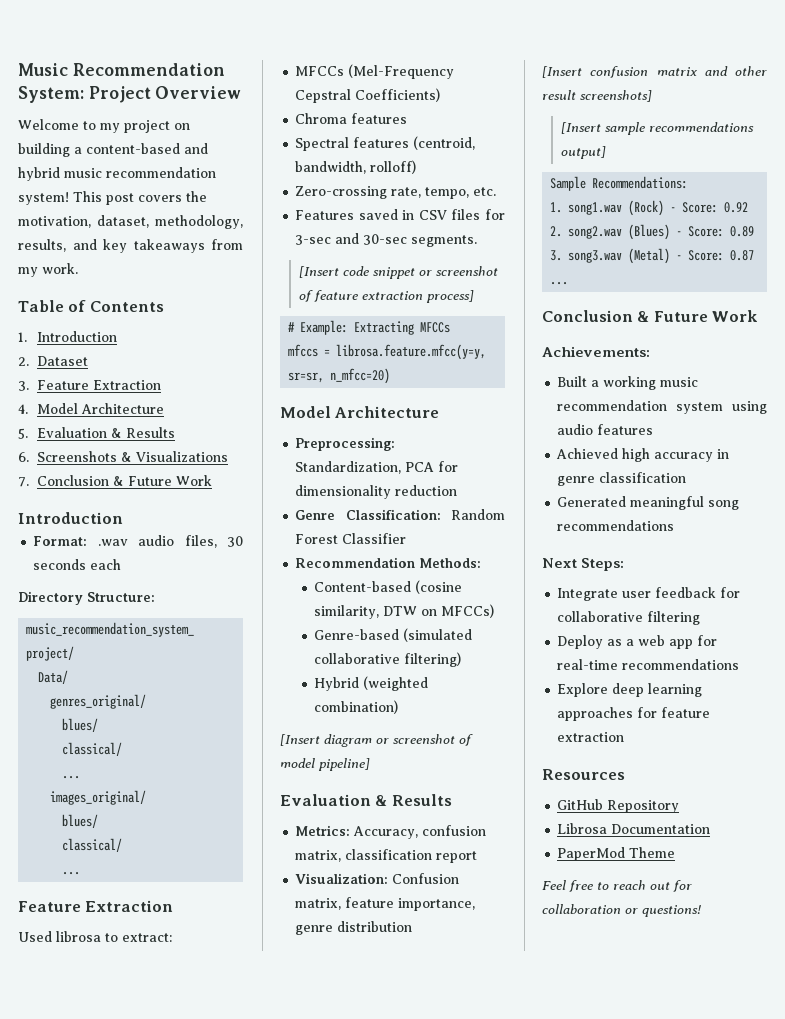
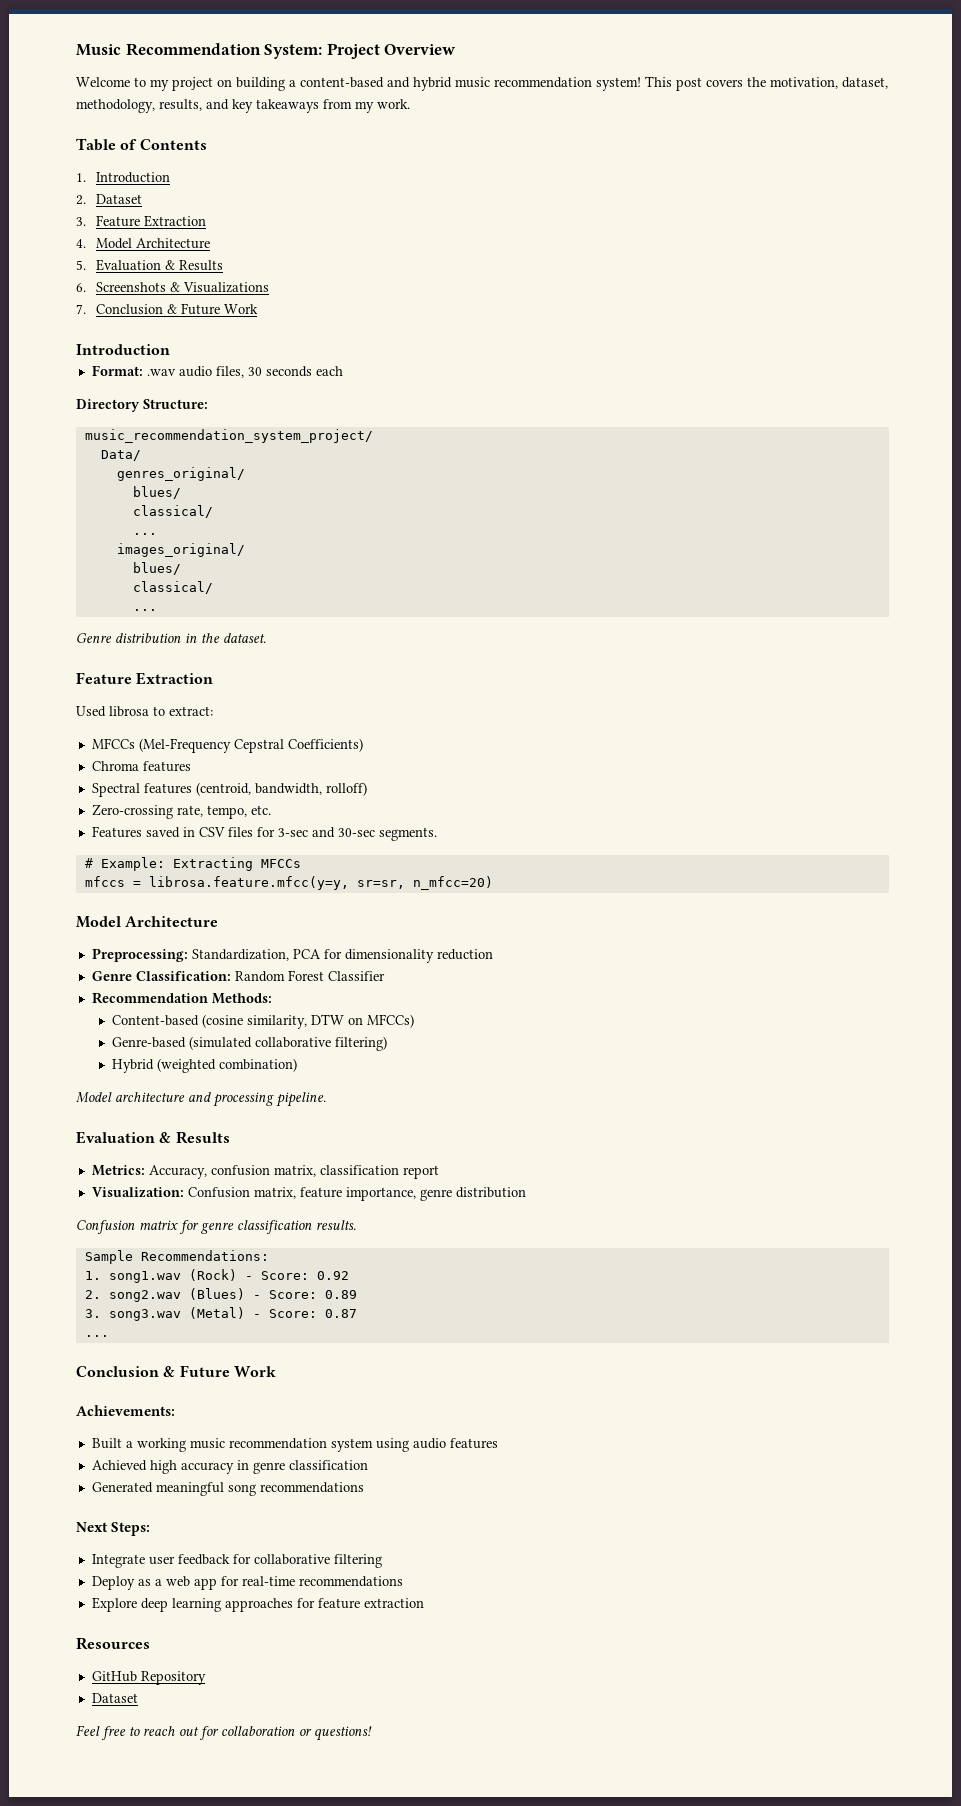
(81, 873) none -> [76,633,266,643] // Genre distribution in the dataset.
[299,266,499,279] [299,290,475,303] // [Insert code snippet or screenshot of feature extraction process] -> (437, 834) none
[280,734,473,747] [280,758,370,771] [Insert diagram or screenshot of model pipeline] -> [76,1092,326,1107] Model architecture and processing pipeline.
[542,66,767,78] [542,90,652,102] [561,122,755,135] [561,146,607,159] [Insert confusion matrix and other result screenshots] // [Insert sample recommendations output] -> [76,1220,356,1234] Confusion matrix for genre classification results.
[557,823,711,834] [557,847,676,861] Librosa Documentation // PaperMod Theme -> [91,1693,138,1703] Dataset

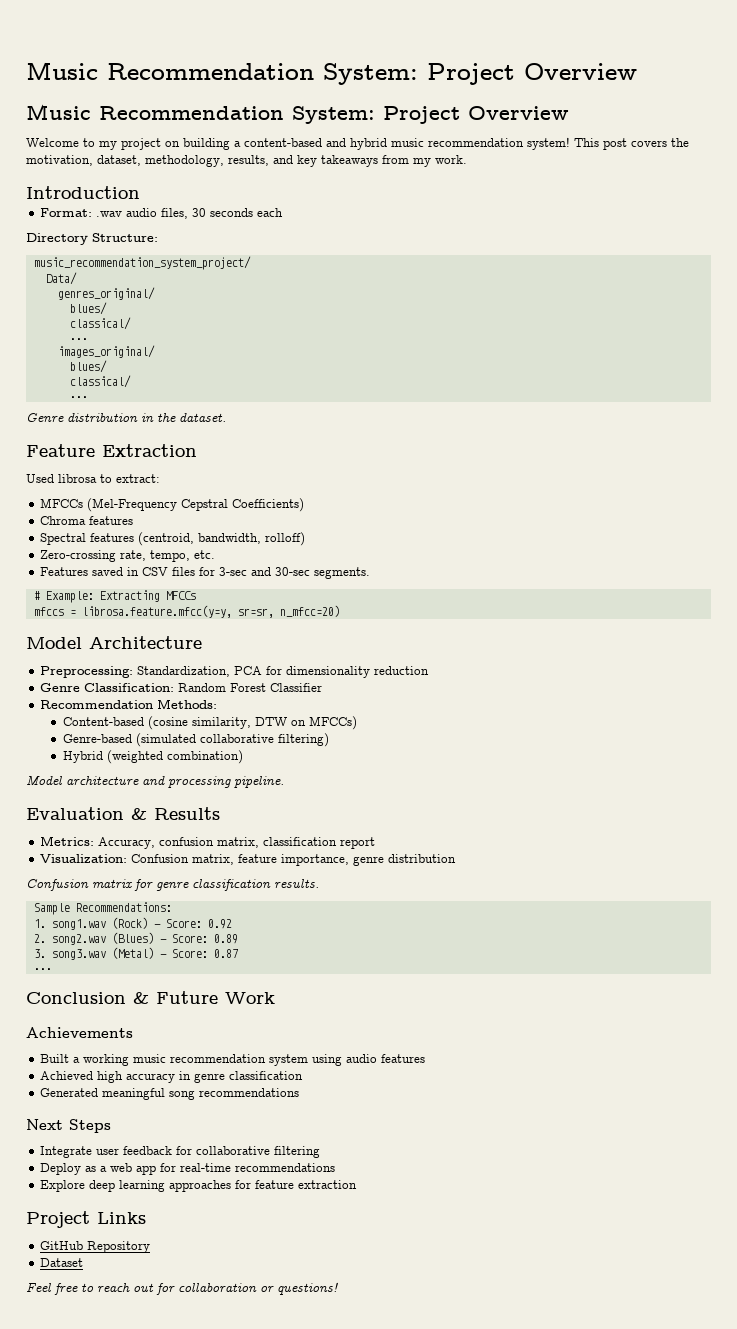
[76,43,457,59] Music Recommendation System: Project Overview -> [26,62,637,85] [26,104,569,124] Music Recommendation System: Project Overview // Music Recommendation System: Project Overview
[76,138,207,151] [76,172,170,183] [76,194,142,205] [76,215,206,227] [76,238,210,249] [76,259,223,271] [76,282,269,293] [76,303,258,315] // Table of Contents // 1. Introduction // 2. Dataset // 3. Feature Extraction // 4. Model Architecture // 5. Evaluation & Results // 6. Screenshots & Visualizations // 7. Conclusion & Future Work -> (467, 159) none
[76,1405,175,1416] Achievements: -> [26,1027,133,1038] Achievements
[111,1522,151,1536] Steps: -> [69,1119,111,1133] Steps
[76,1637,150,1650] Resources -> [26,1211,146,1228] Project Links

